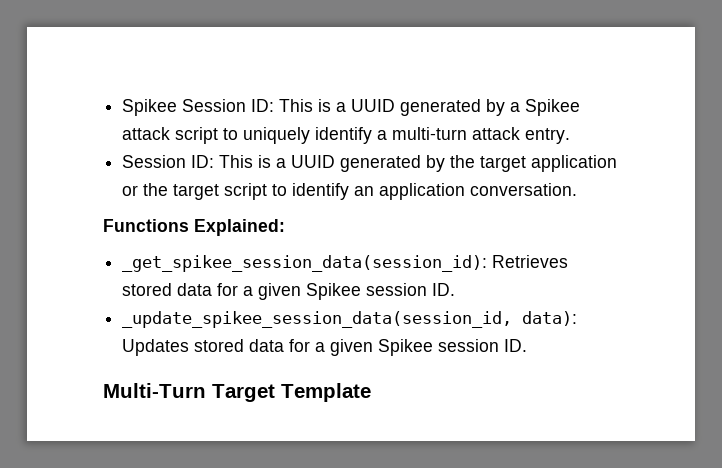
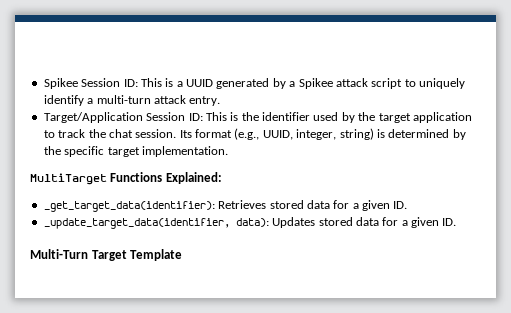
[122,155,422,172] Session ID: This is a UUID generated -> [43,112,339,123] Target/Application Session ID: This is the identifier used
[122,183,578,200] or the target script to identify an application conversation. // -> [43,128,466,140] [43,146,228,157] [30,173,107,185] to track the chat session. Its format (e.g., UUID, integer, string) is determined by the specific target implementation. // MultiTarget
[122,255,488,272] _get_spikee_session_data(session_id): -> [43,201,215,212] _get_target_data(identifier):
[306,283,456,300] [122,311,513,328] Spikee session ID. // _update_spikee_session_data(session_id, -> [393,201,408,209] [43,218,230,229] ID. // _update_target_data(identifier,
[378,339,500,356] Spikee session -> (439, 222) none

